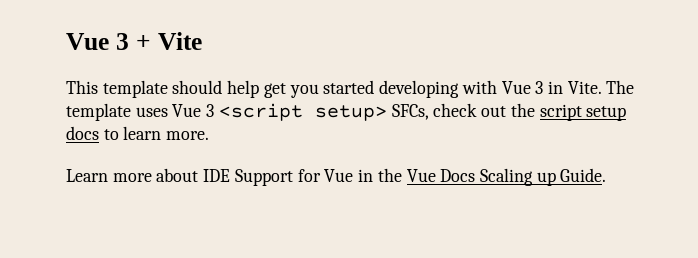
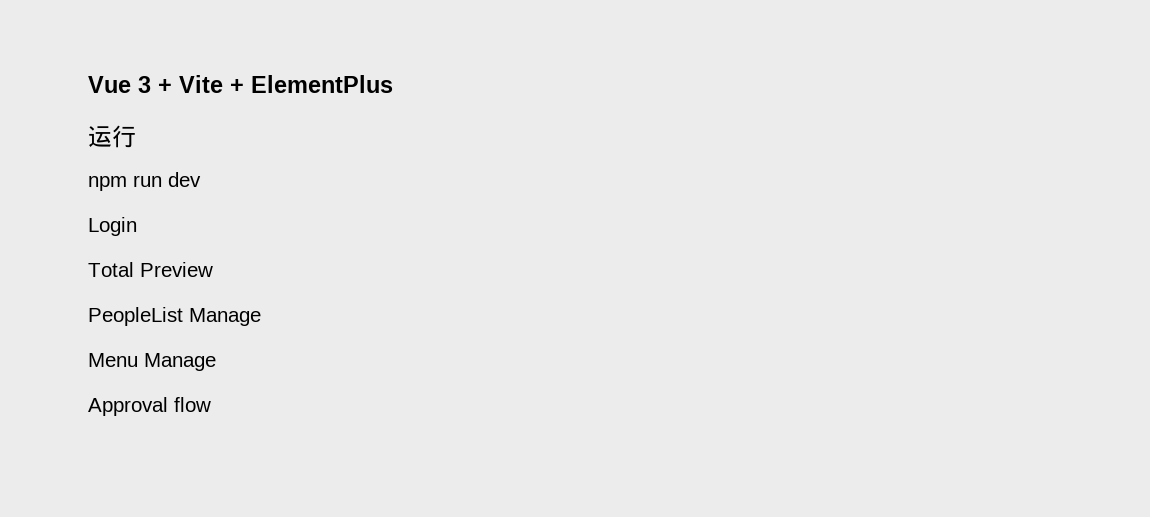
[66,80,635,98] [66,103,627,121] [66,126,210,140] [66,168,607,186] // This template should help get you started developing with Vue 3 in Vite. The template uses Vue 3 <script setup> SFCs, check out the script setup docs to learn more. // Learn more about IDE Support for Vue in the Vue Docs Scaling up Guide. -> [230,75,393,93] [88,125,136,148] [88,172,201,191] [88,217,137,236] [88,262,213,277] [88,307,261,326] [88,353,216,371] [88,397,211,416] + ElementPlus // 运行 // npm run dev // Login // Total Preview // PeopleList Manage // Menu Manage // Approval flow

